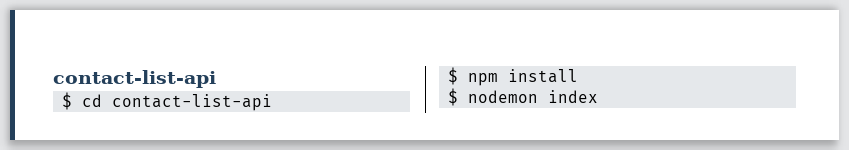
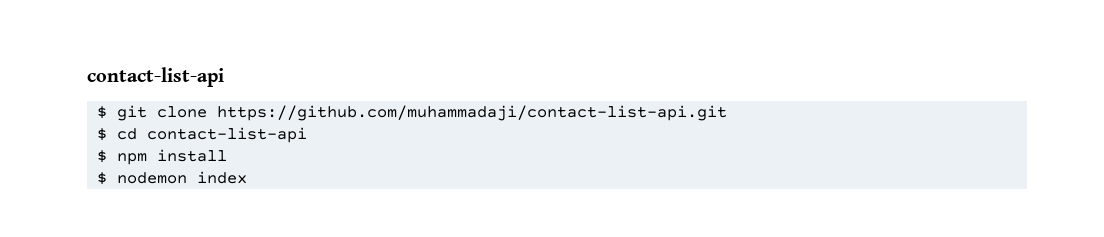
[53,70,216,88] contact-list-api -> [87,67,224,87] [96,105,727,121] contact-list-api // $ git clone https://github.com/muhammadaji/contact-list-api.git

